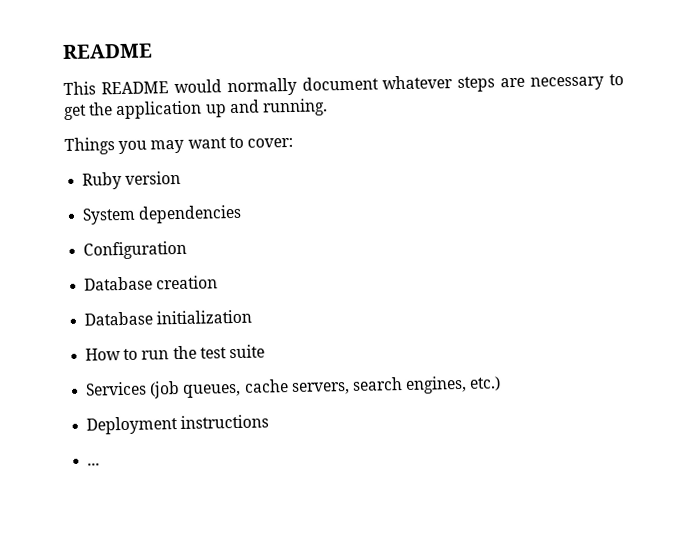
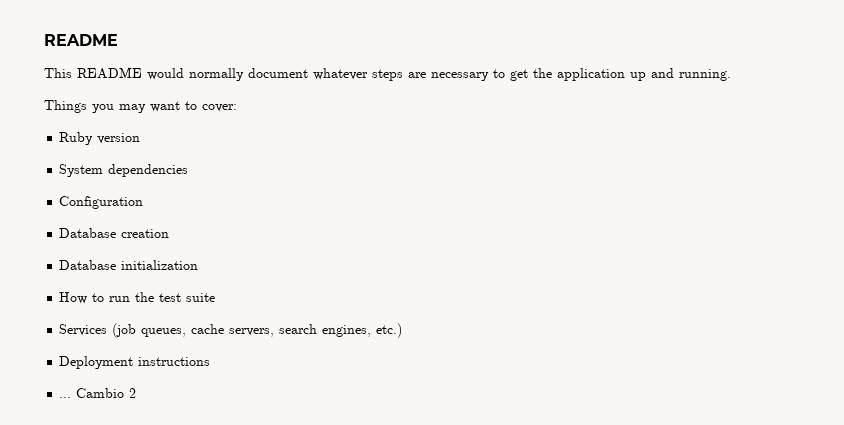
(101, 464) none -> [76,388,137,398] Cambio 2

